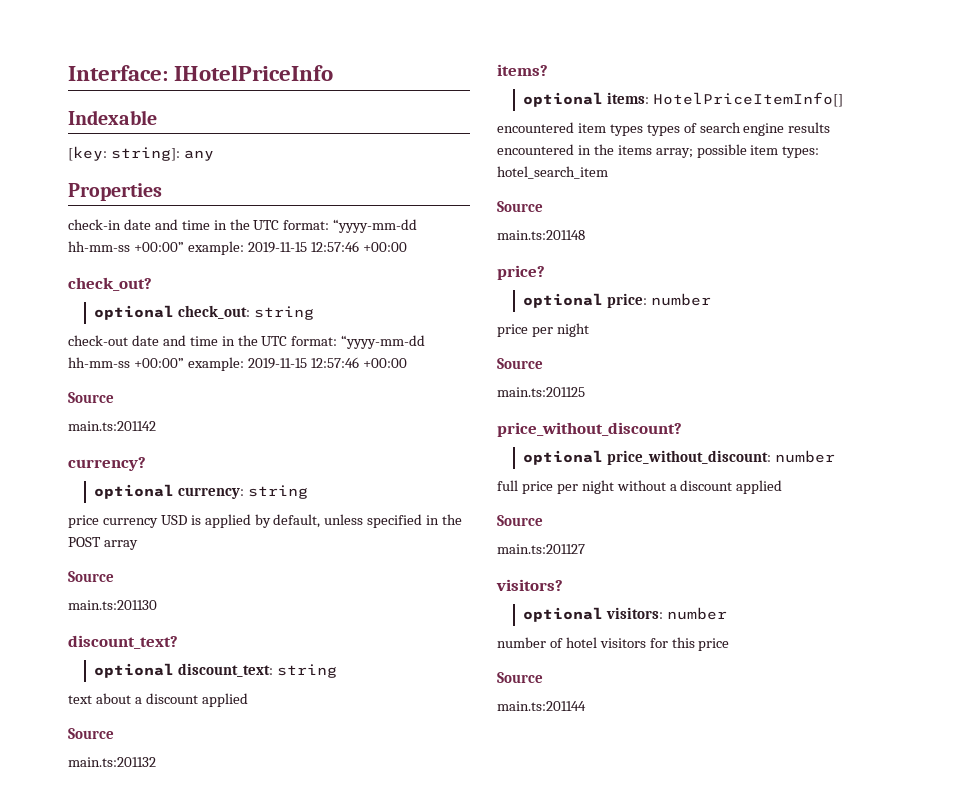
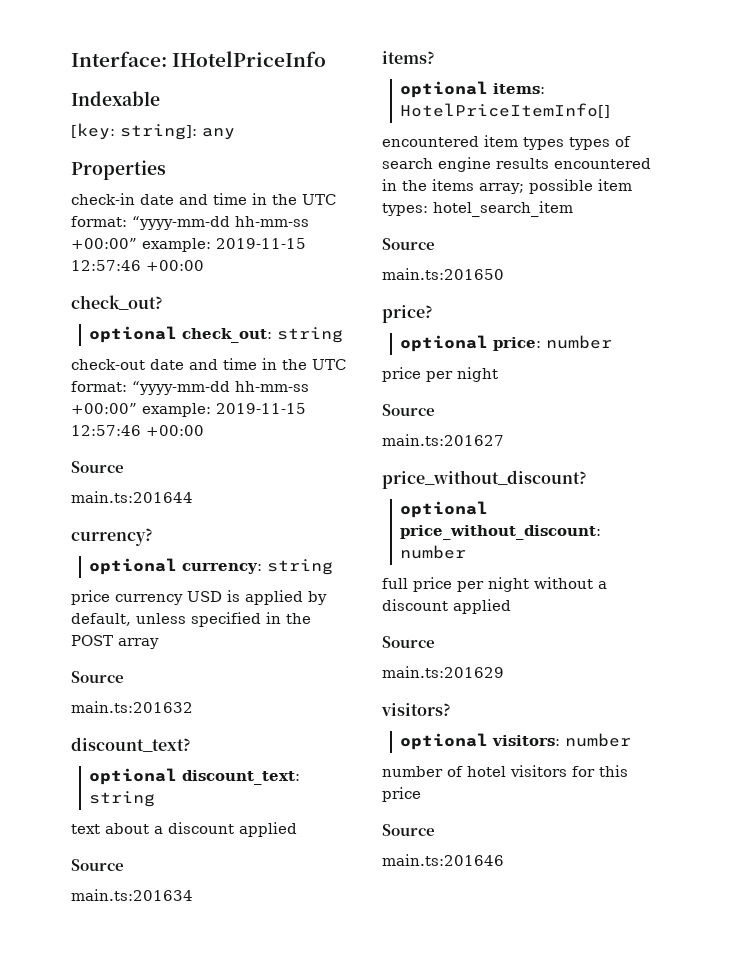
[68,421,156,431] main.ts:201142 -> [71,491,193,503] main.ts:201644
[68,600,157,610] main.ts:201130 -> [71,701,193,713] main.ts:201632
[68,757,156,767] main.ts:201132 -> [71,889,193,901] main.ts:201634
[497,230,585,240] main.ts:201148 -> [382,268,504,280] main.ts:201650
[497,387,585,397] main.ts:201125 -> [382,434,504,446] main.ts:201627
[497,544,585,554] main.ts:201127 -> [382,666,504,678] main.ts:201629
[497,701,586,711] main.ts:201144 -> [382,854,504,866] main.ts:201646

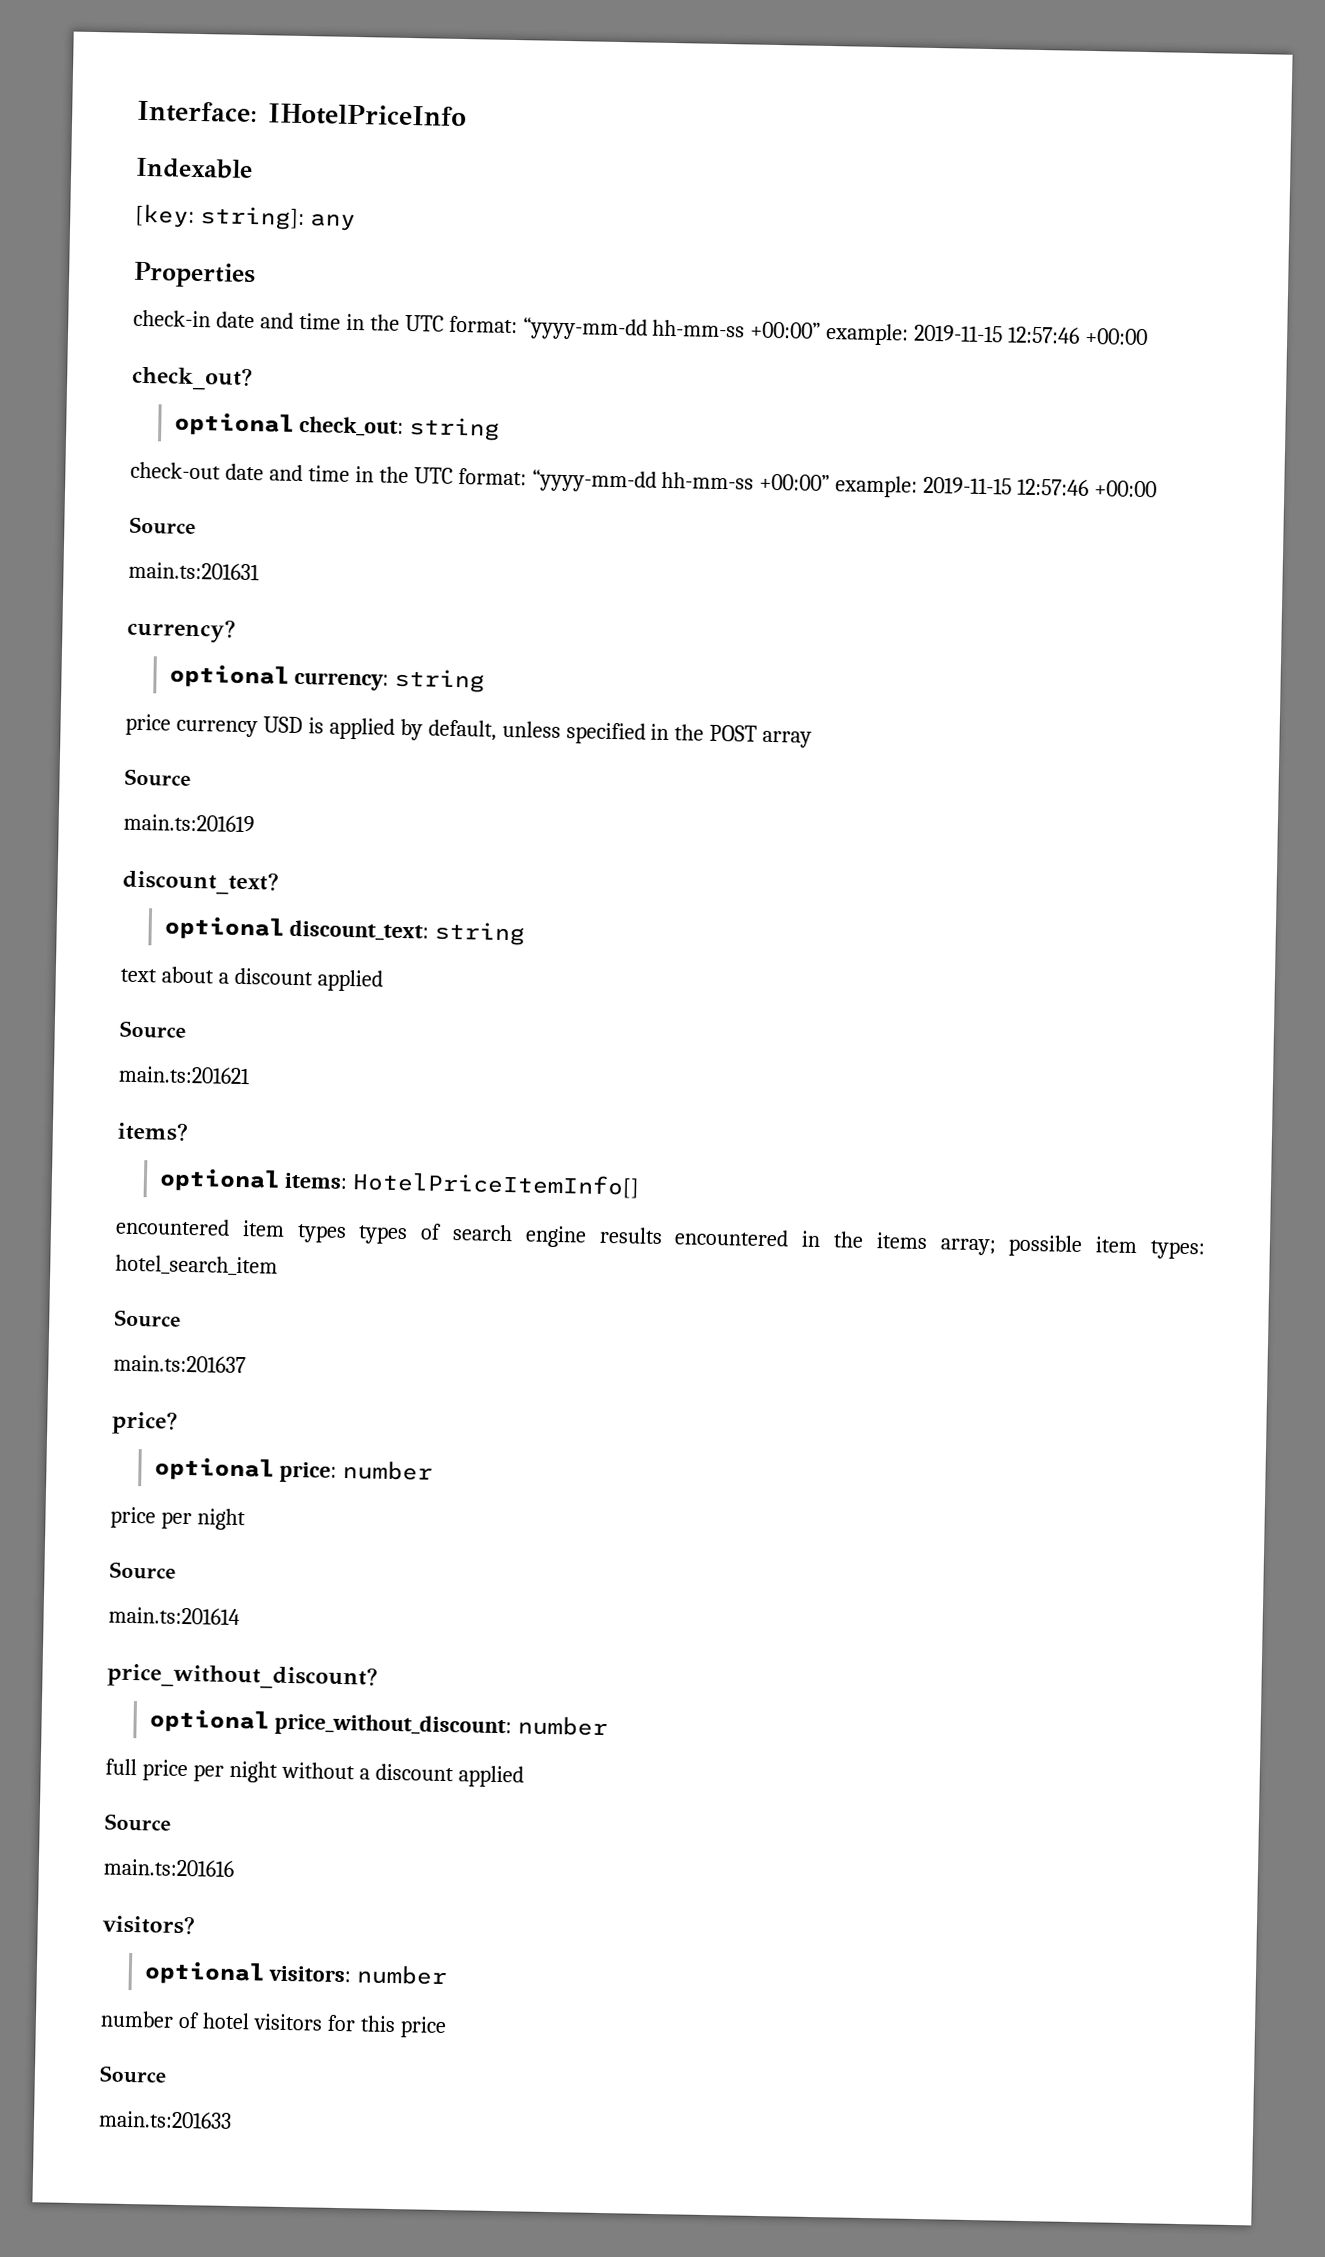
[71,491,193,503] main.ts:201644 -> [128,561,260,581] main.ts:201631
[71,701,193,713] main.ts:201632 -> [123,813,255,833] main.ts:201619
[71,889,193,901] main.ts:201634 -> [118,1065,251,1085] main.ts:201621
[382,268,504,280] main.ts:201650 -> [113,1354,246,1374] main.ts:201637
[382,434,504,446] main.ts:201627 -> [108,1606,240,1626] main.ts:201614
[382,666,504,678] main.ts:201629 -> [103,1858,234,1877] main.ts:201616
[382,854,504,866] main.ts:201646 -> [98,2110,232,2129] main.ts:201633

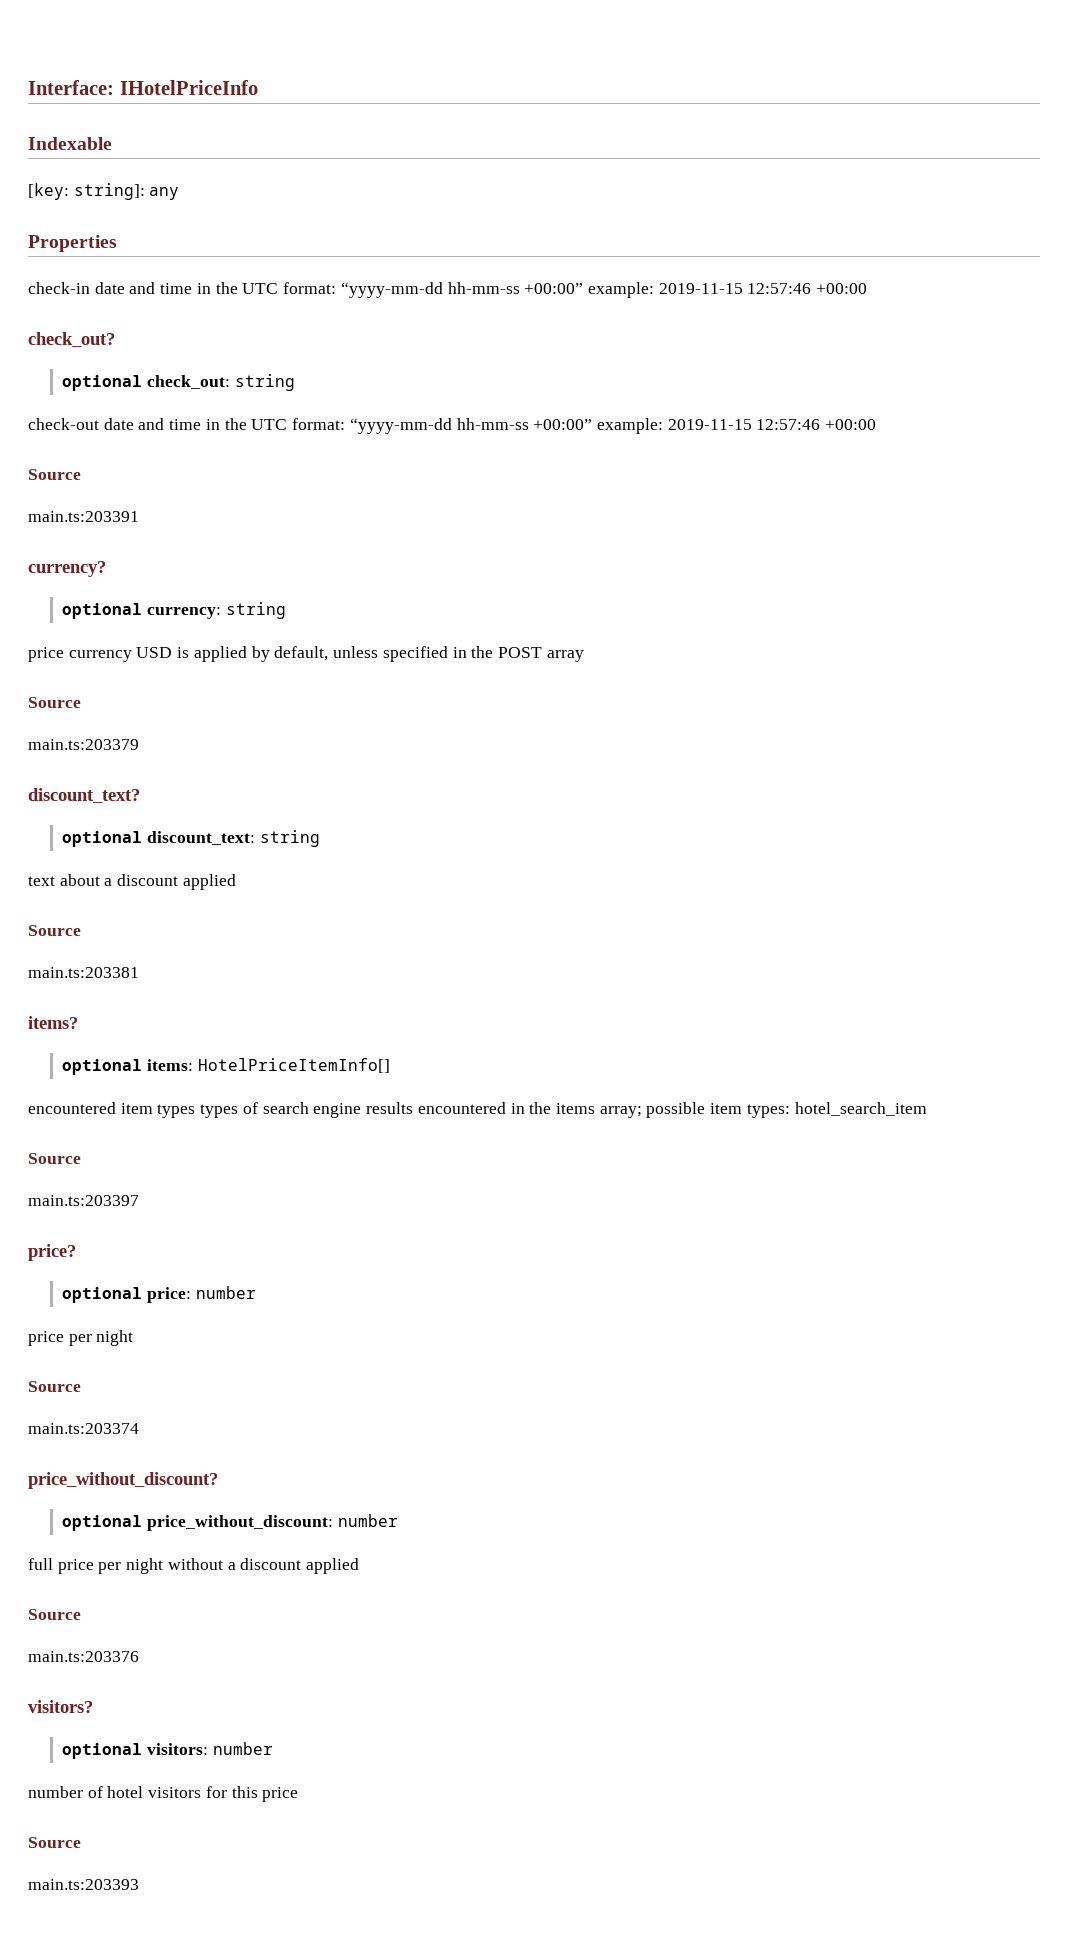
[128,561,260,581] main.ts:201631 -> [28,511,139,522] main.ts:203391
[123,813,255,833] main.ts:201619 -> [28,739,139,750] main.ts:203379
[118,1065,251,1085] main.ts:201621 -> [28,967,139,978] main.ts:203381
[113,1354,246,1374] main.ts:201637 -> [28,1195,139,1206] main.ts:203397
[108,1606,240,1626] main.ts:201614 -> [28,1423,139,1434] main.ts:203374
[103,1858,234,1877] main.ts:201616 -> [28,1651,139,1662] main.ts:203376
[98,2110,232,2129] main.ts:201633 -> [28,1879,139,1890] main.ts:203393

